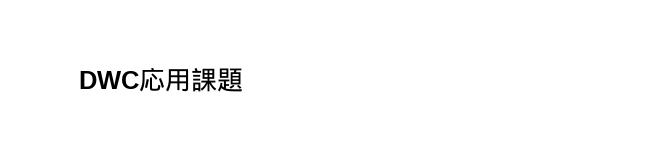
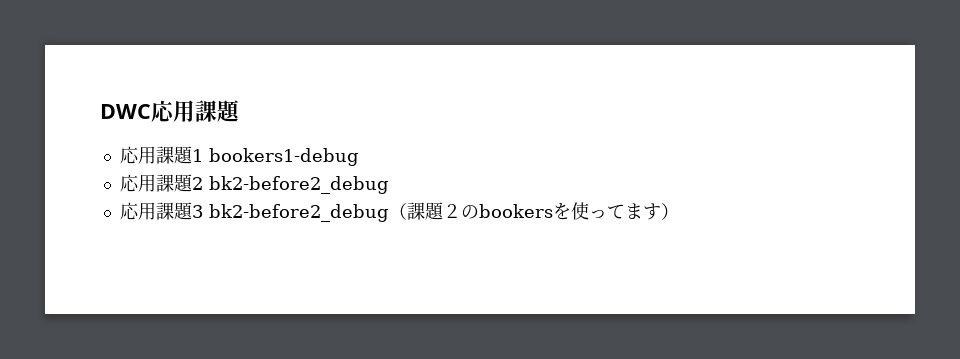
(243, 80) none -> [119,146,359,166] [119,174,389,194] [119,202,679,222] // 応用課題1 bookers1-debug // 応用課題2 bk2-before2_debug // 応用課題3 bk2-before2_debug（課題２のbookersを使ってます）

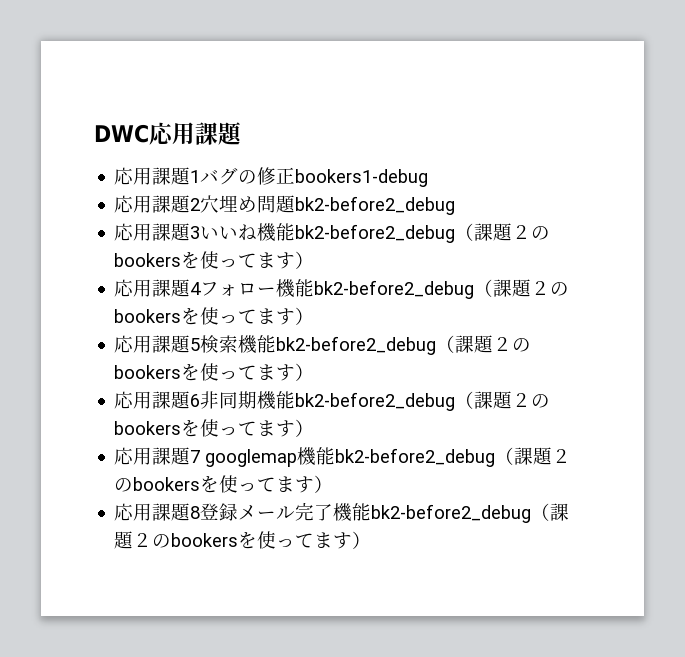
(203, 155) none -> [200,167,296,185] バグの修正
(203, 183) none -> [200,195,296,213] 穴埋め問題
[208,202,679,222] bk2-before2_debug（課題２のbookersを使ってます） -> [200,223,551,243] [114,251,315,269] [114,279,570,299] [114,307,315,325] [114,335,532,355] [114,363,315,381] [114,391,551,411] [114,419,315,437] [114,447,572,467] [114,475,334,493] [114,502,570,523] [114,531,372,549] いいね機能bk2-before2_debug（課題２のbookersを使ってます） // 応用課題4フォロー機能bk2-before2_debug（課題２のbookersを使ってます） // 応用課題5検索機能bk2-before2_debug（課題２のbookersを使ってます） // 応用課題6非同期機能bk2-before2_debug（課題２のbookersを使ってます） // 応用課題7 googlemap機能bk2-before2_debug（課題２のbookersを使ってます） // 応用課題8登録メール完了機能bk2-before2_debug（課題２のbookersを使ってます）

